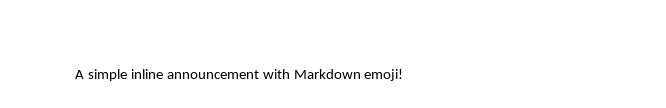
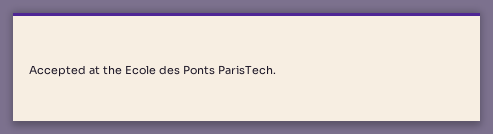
[75,69,404,81] A simple inline announcement with Markdown emoji! -> [29,65,276,77] Accepted at the Ecole des Ponts ParisTech.

